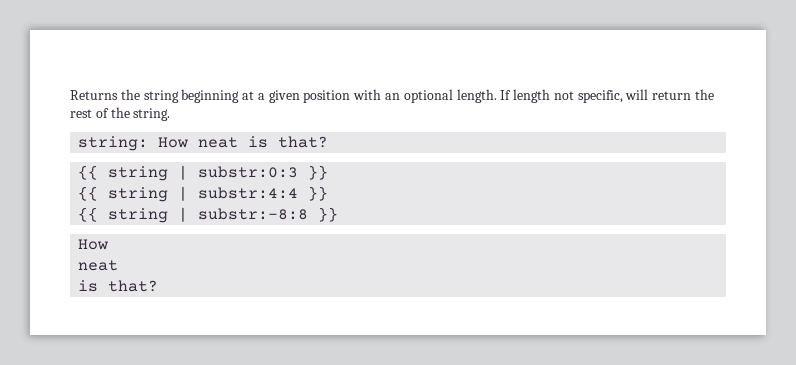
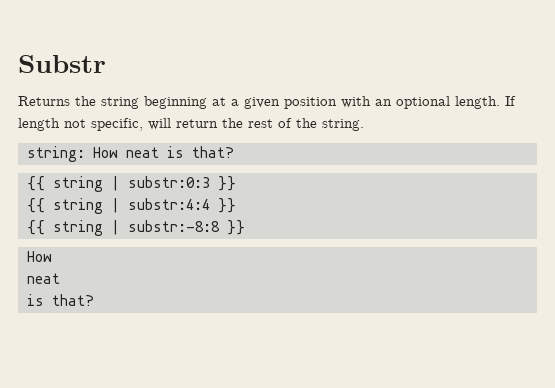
(70, 95) none -> [18,55,106,73] Substr //

